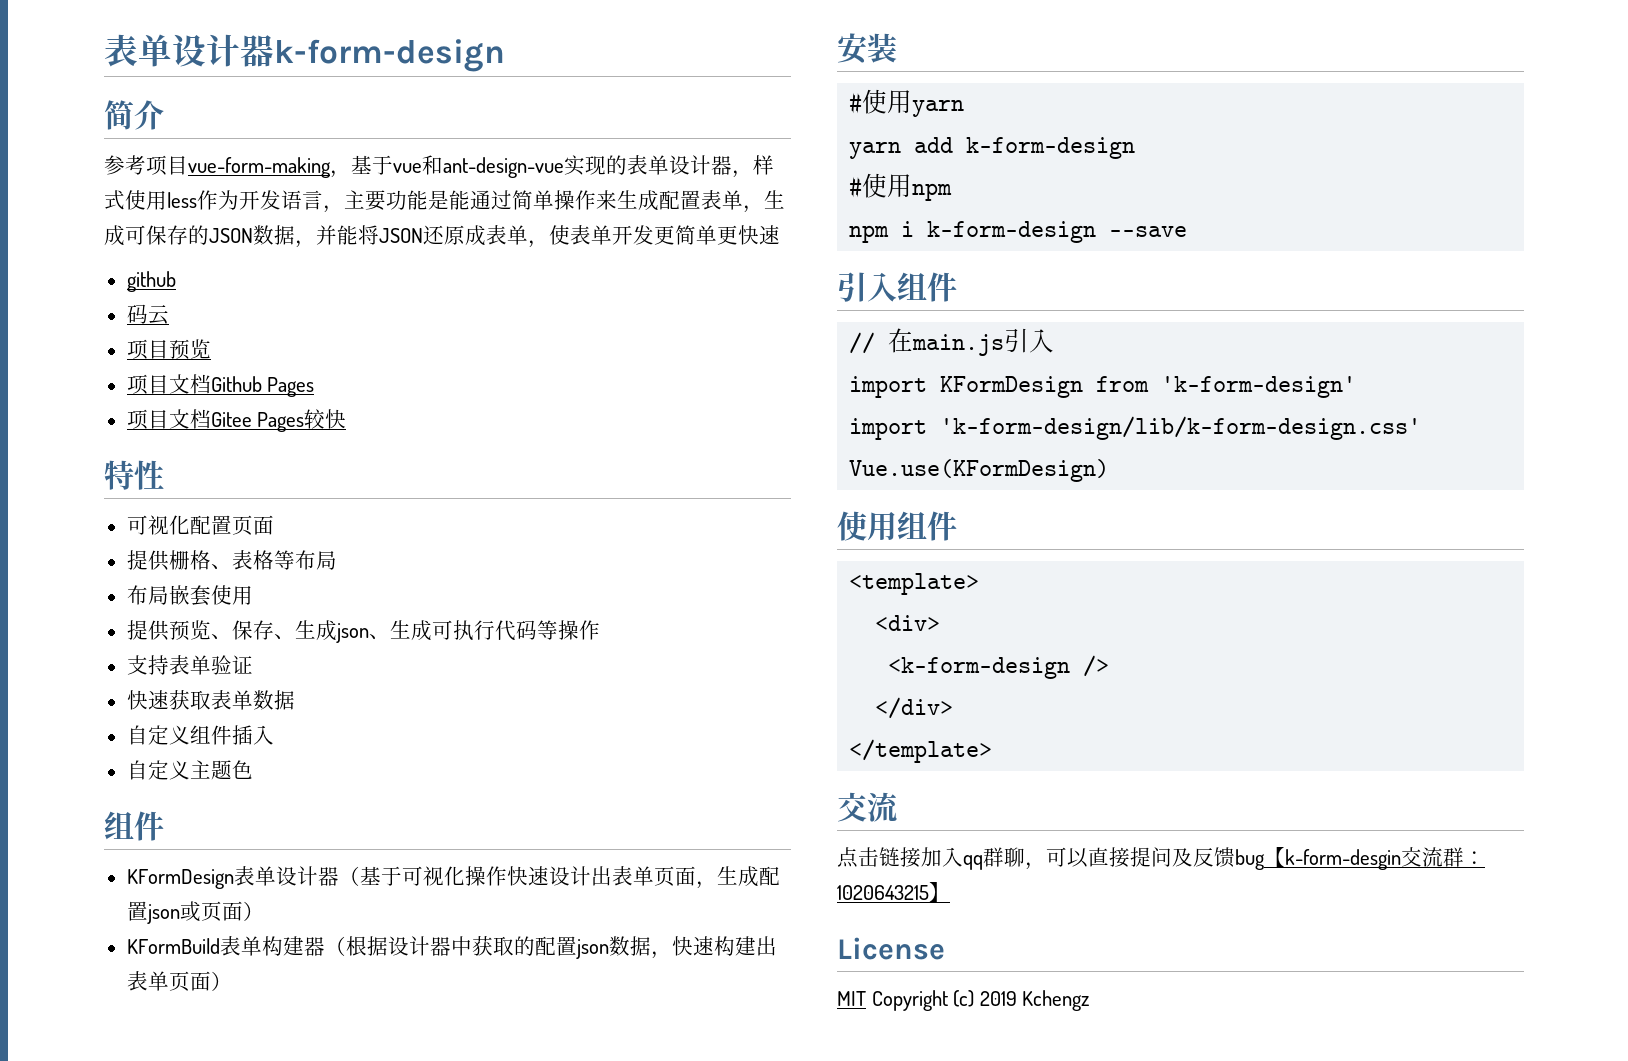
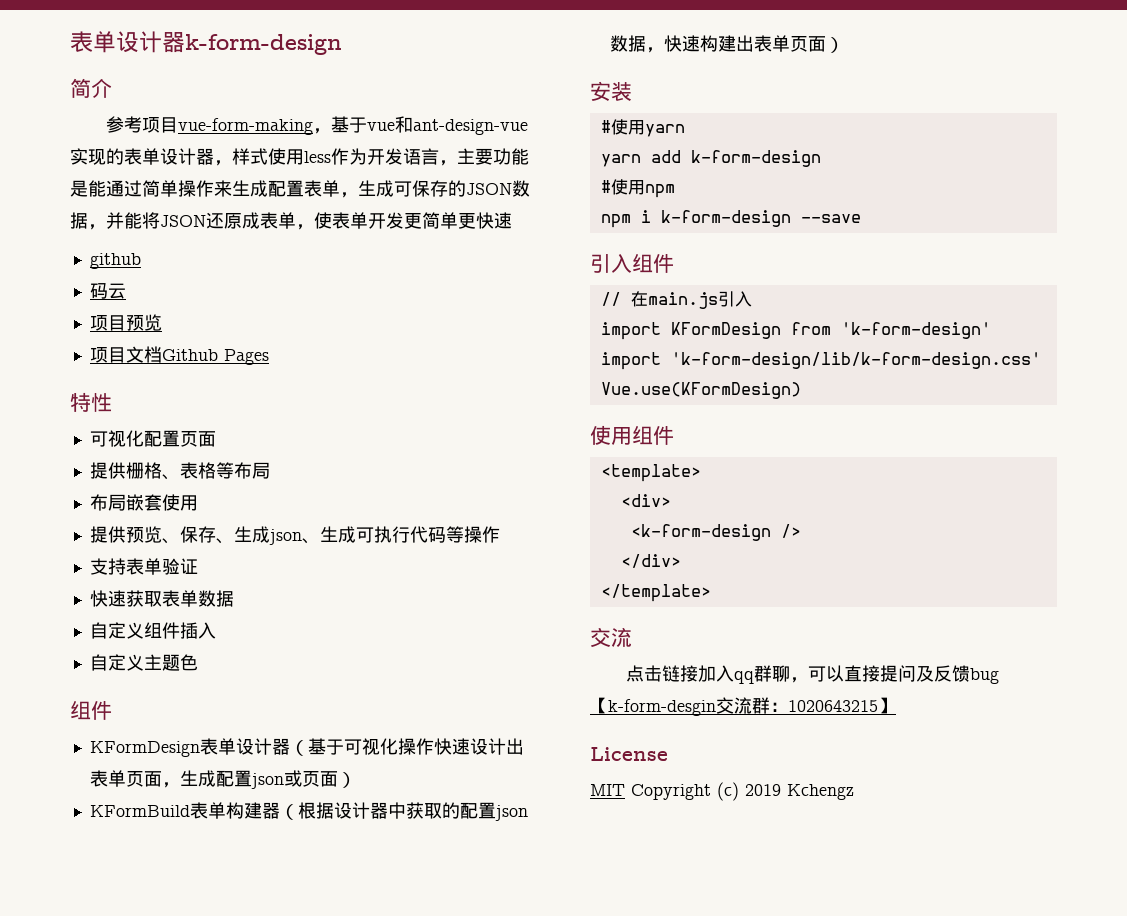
[126,409,347,432] // 项目文档Gitee Pages较快 -> (269, 357) none

